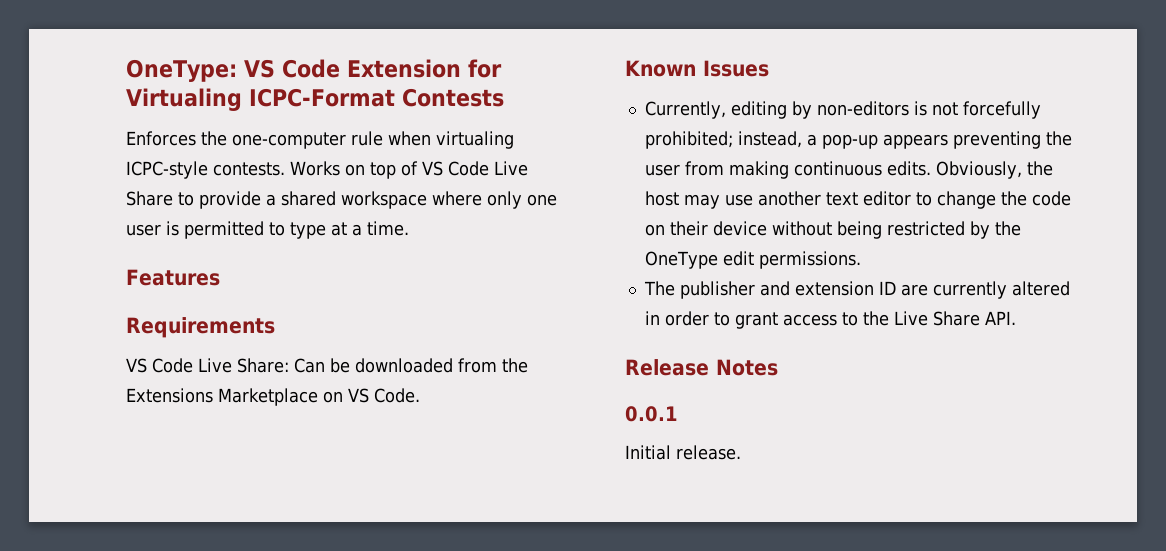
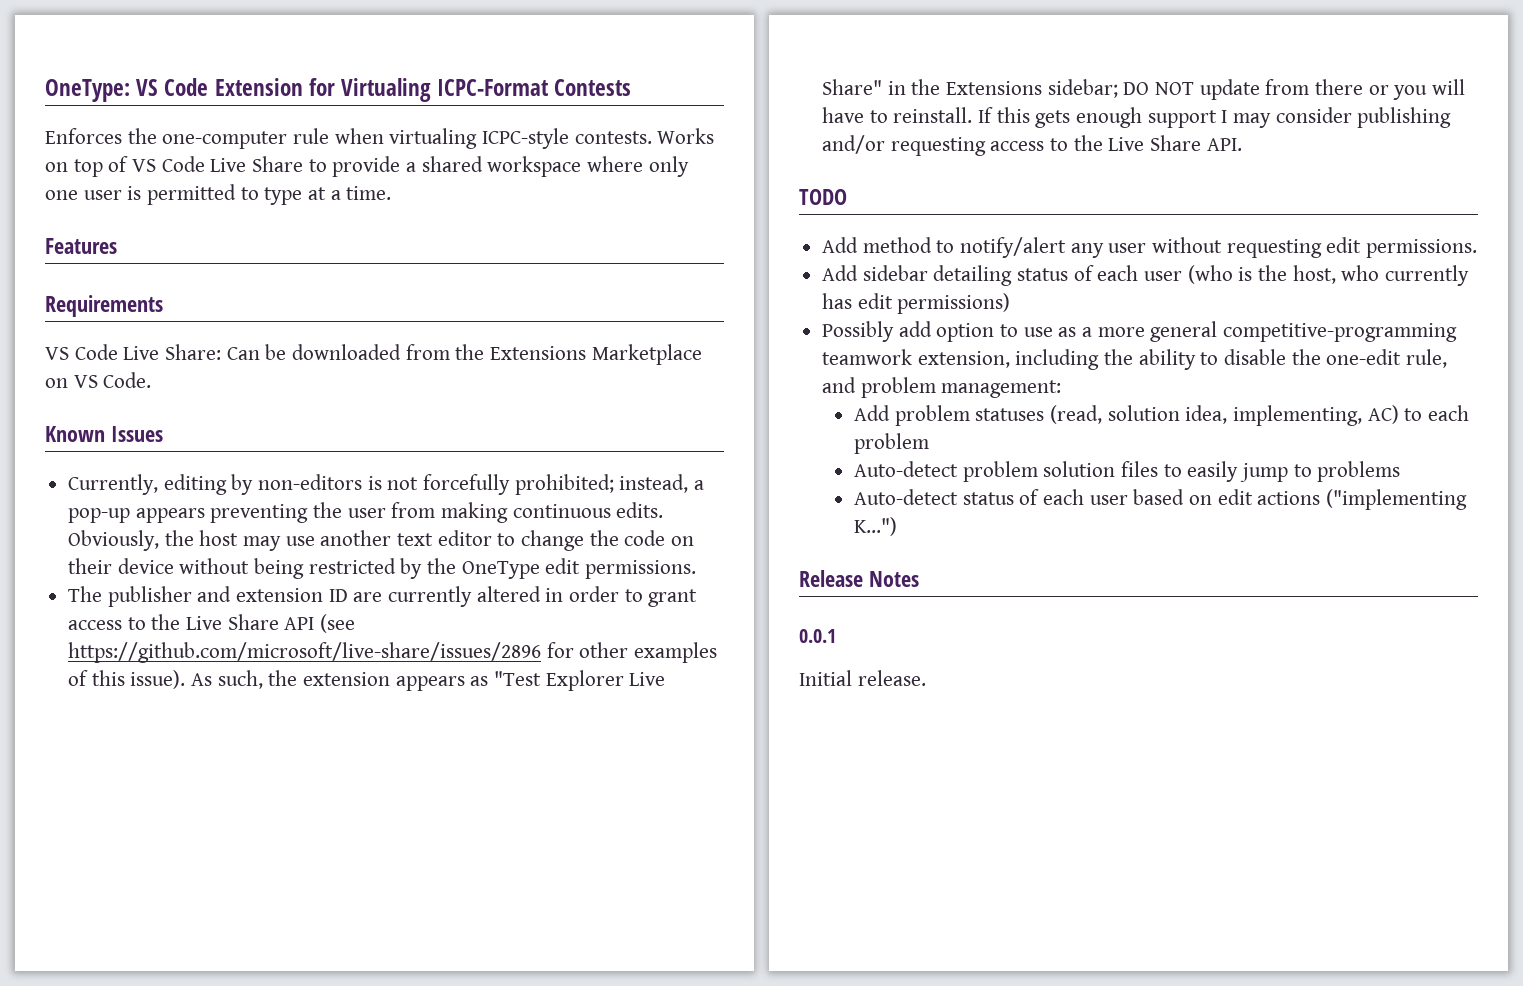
[984,311,1016,325] API. -> [284,614,356,633] [68,642,718,663] [68,670,666,691] [822,79,1466,100] [822,107,1452,128] [822,135,1242,156] [799,189,847,205] [822,237,1478,258] [822,265,1470,286] [822,293,1011,314] [822,321,1458,342] [822,349,1448,370] [822,377,1062,398] [853,405,1470,426] [853,433,929,454] [853,461,1401,482] [853,489,1468,510] [853,517,897,536] API (see https://github.com/microsoft/live-share/issues/2896 for other examples of this issue). As such, the extension appears as "Test Explorer Live Share" in the Extensions sidebar; DO NOT update from there or you will have to reinstall. If this gets enough support I may consider publishing and/or requesting access to the Live Share API. // TODO // Add method to notify/alert any user without requesting edit permissions. // Add sidebar detailing status of each user (who is the host, who currently has edit permissions) // Possibly add option to use as a more general competitive-programming teamwork extension, including the ability to disable the one-edit rule, and problem management: // Add problem statuses (read, solution idea, implementing, AC) to each problem // Auto-detect problem solution files to easily jump to problems // Auto-detect status of each user based on edit actions ("implementing K...")

